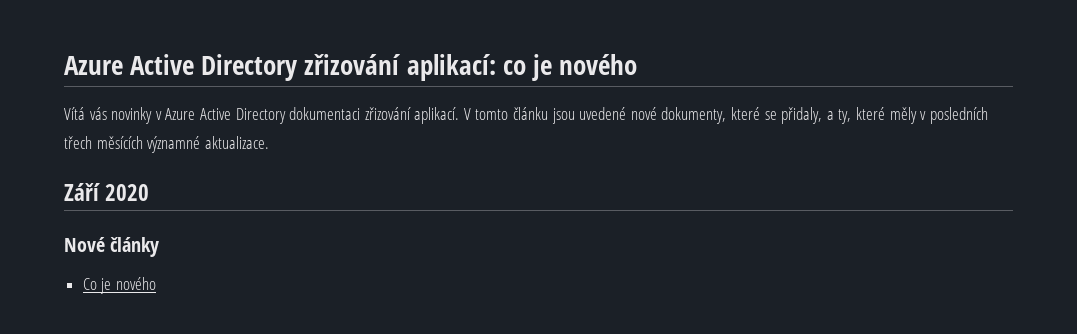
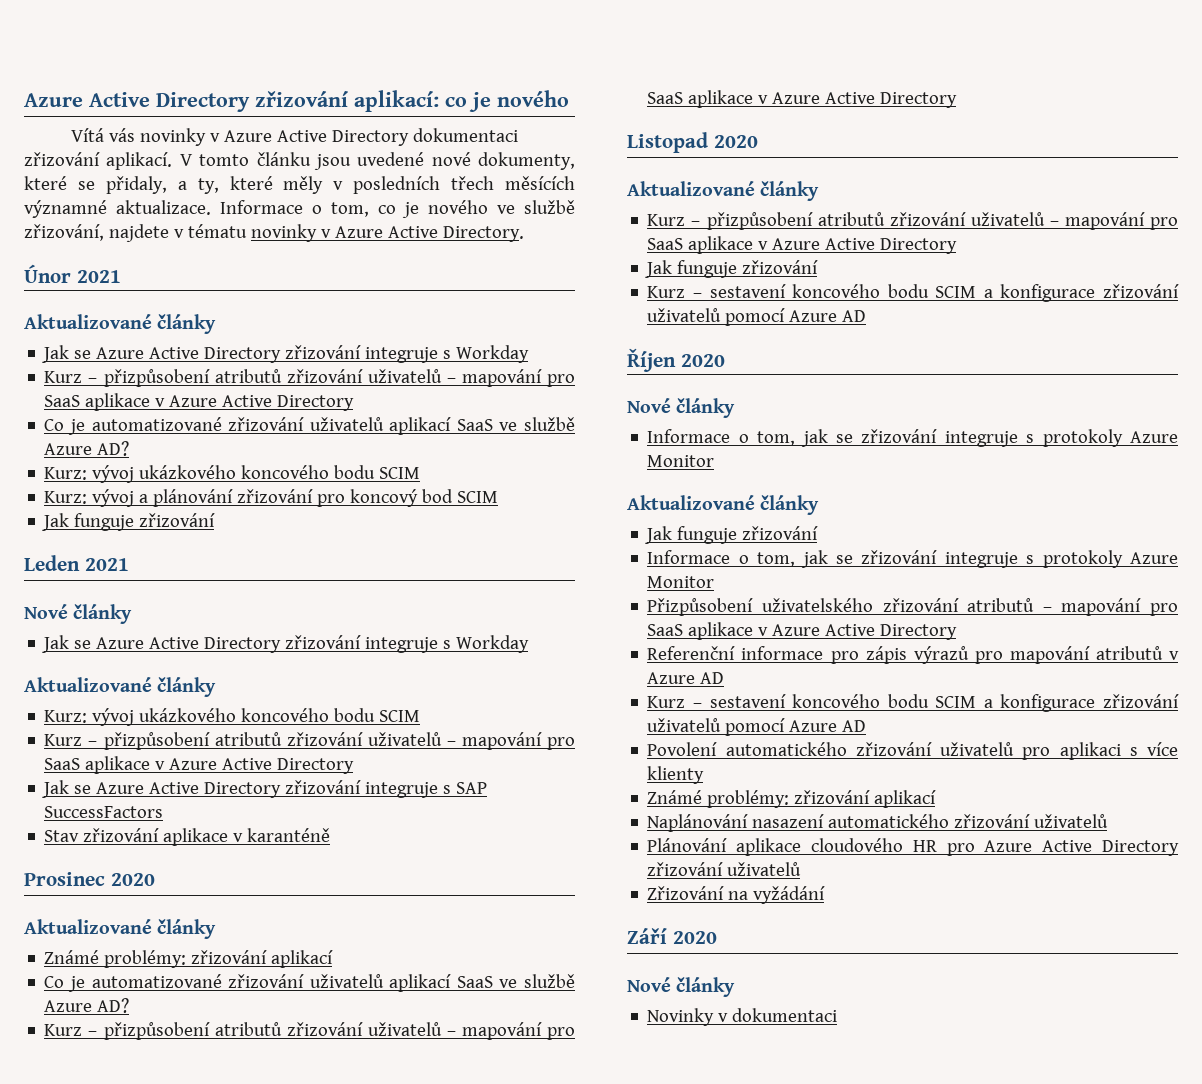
(269, 142) none -> [220,200,575,218] [24,224,524,242] [24,264,121,283] [24,314,217,334] [42,345,530,363] [44,369,575,387] [44,393,355,411] [44,417,575,435] [44,441,130,456] [44,465,421,483] [44,489,499,507] [42,513,216,531] [24,555,129,571] [24,604,133,624] [42,635,530,653] [24,677,217,697] [44,708,421,726] [44,732,575,750] [44,756,355,774] [42,780,488,798] [44,806,164,818] [44,828,331,846] [24,872,155,886] [24,919,217,939] [44,950,334,968] [44,974,575,992] [44,998,130,1013] [44,1022,575,1040] [647,90,958,108] [627,132,758,153] [627,181,820,201] [647,212,1178,230] [647,236,958,254] [645,260,819,278] [647,284,1179,302] [647,308,867,326] [627,348,725,372] [627,398,736,418] [647,429,1178,447] [647,455,715,467] [627,495,820,515] [645,526,819,544] [647,550,1178,568] [647,576,715,588] [647,598,1178,616] [647,622,958,640] [647,646,1179,664] [647,672,725,684] [647,694,1179,712] [647,718,867,736] [647,742,1178,760] [647,766,705,784] [647,790,937,808] [647,814,1109,832] [647,838,1179,856] [647,862,802,876] [647,886,826,904] Informace o tom, co je nového ve službě zřizování, najdete v tématu novinky v Azure Active Directory. // Únor 2021 // Aktualizované články // Jak se Azure Active Directory zřizování integruje s Workday // Kurz – přizpůsobení atributů zřizování uživatelů – mapování pro SaaS aplikace v Azure Active Directory // Co je automatizované zřizování uživatelů aplikací SaaS ve službě Azure AD? // Kurz: vývoj ukázkového koncového bodu SCIM // Kurz: vývoj a plánování zřizování pro koncový bod SCIM // Jak funguje zřizování // Leden 2021 // Nové články // Jak se Azure Active Directory zřizování integruje s Workday // Aktualizované články // Kurz: vývoj ukázkového koncového bodu SCIM // Kurz – přizpůsobení atributů zřizování uživatelů – mapování pro SaaS aplikace v Azure Active Directory // Jak se Azure Active Directory zřizování integruje s SAP SuccessFactors // Stav zřizování aplikace v karanténě // Prosinec 2020 // Aktualizované články // Známé problémy: zřizování aplikací // Co je automatizované zřizování uživatelů aplikací SaaS ve službě Azure AD? // Kurz – přizpůsobení atributů zřizování uživatelů – mapování pro SaaS aplikace v Azure Active Directory // Listopad 2020 // Aktualizované články // Kurz – přizpůsobení atributů zřizování uživatelů – mapování pro SaaS aplikace v Azure Active Directory // Jak funguje zřizování // Kurz – sestavení koncového bodu SCIM a konfigurace zřizování uživatelů pomocí Azure AD // Říjen 2020 // Nové články // Informace o tom, jak se zřizování integruje s protokoly Azure Monitor // Aktualizované články // Jak funguje zřizování // Informace o tom, jak se zřizování integruje s protokoly Azure Monitor // Přizpůsobení uživatelského zřizování atributů – mapování pro SaaS aplikace v Azure Active Directory // Referenční informace pro zápis výrazů pro mapování atributů v Azure AD // Kurz – sestavení koncového bodu SCIM a konfigurace zřizování uživatelů pomocí Azure AD // Povolení automatického zřizování uživatelů pro aplikaci s více klienty // Známé problémy: zřizování aplikací // Naplánování nasazení automatického zřizování uživatelů // Plánování aplikace cloudového HR pro Azure Active Directory zřizování uživatelů // Zřizování na vyžádání
[82,277,156,294] Co je nového -> [647,1008,838,1026] Novinky v dokumentaci

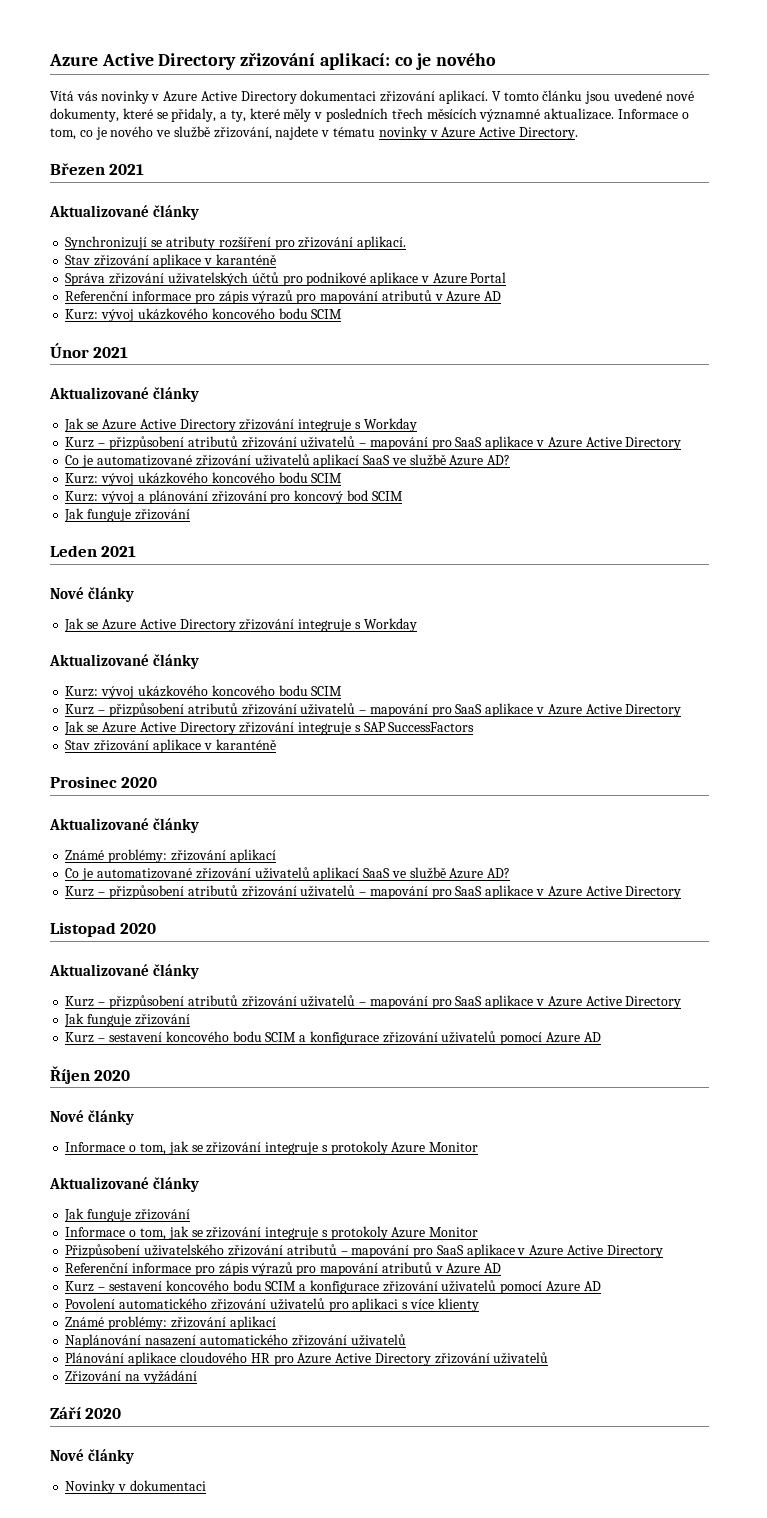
(524, 234) none -> [50,163,145,175] [49,205,200,220] [65,236,407,250] [65,254,276,268] [65,272,507,286] [65,290,502,304] [65,308,343,322] // Březen 2021 // Aktualizované články // Synchronizují se atributy rozšíření pro zřizování aplikací. // Stav zřizování aplikace v karanténě // Správa zřizování uživatelských účtů pro podnikové aplikace v Azure Portal // Referenční informace pro zápis výrazů pro mapování atributů v Azure AD // Kurz: vývoj ukázkového koncového bodu SCIM

